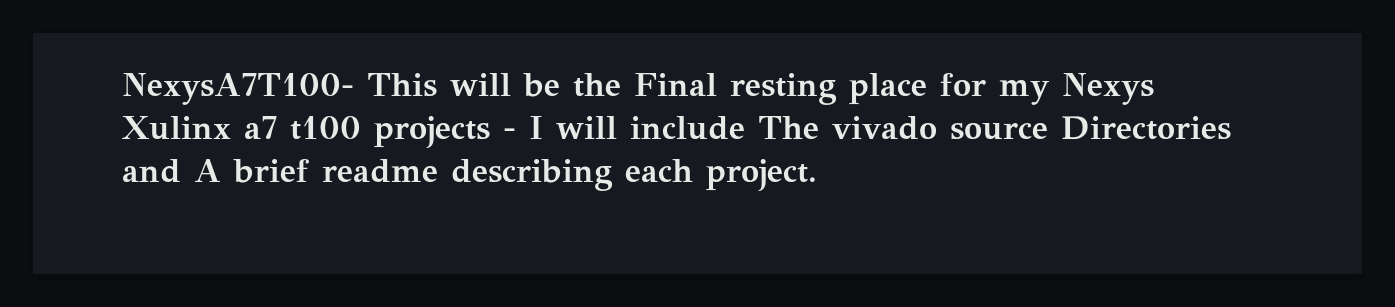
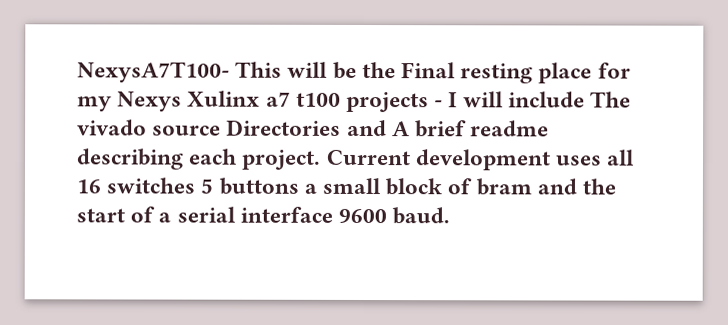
(817, 175) none -> [325,149,636,171] [76,177,617,196] [76,206,451,225] Current development uses all 16 switches 5 buttons a small block of bram and the start of a serial interface 9600 baud.

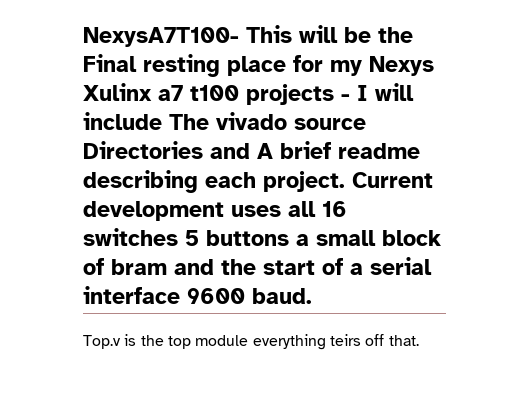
(451, 216) none -> [83,334,419,350] // Top.v is the top module everything teirs off that.

